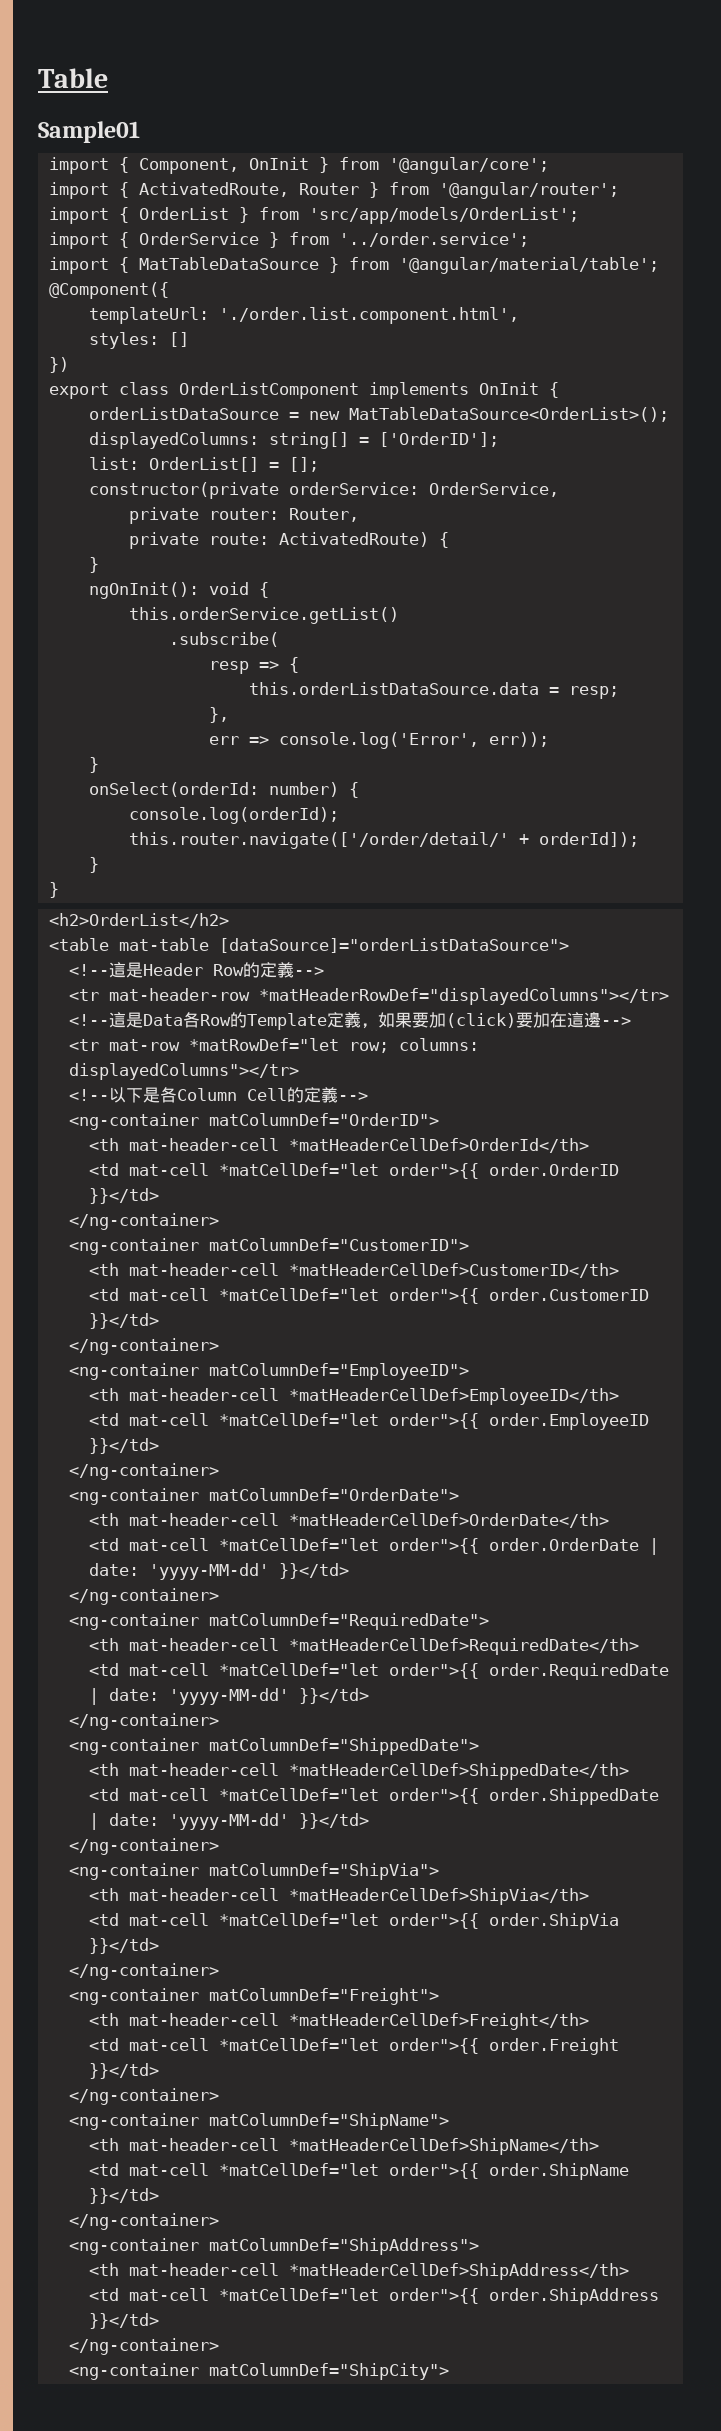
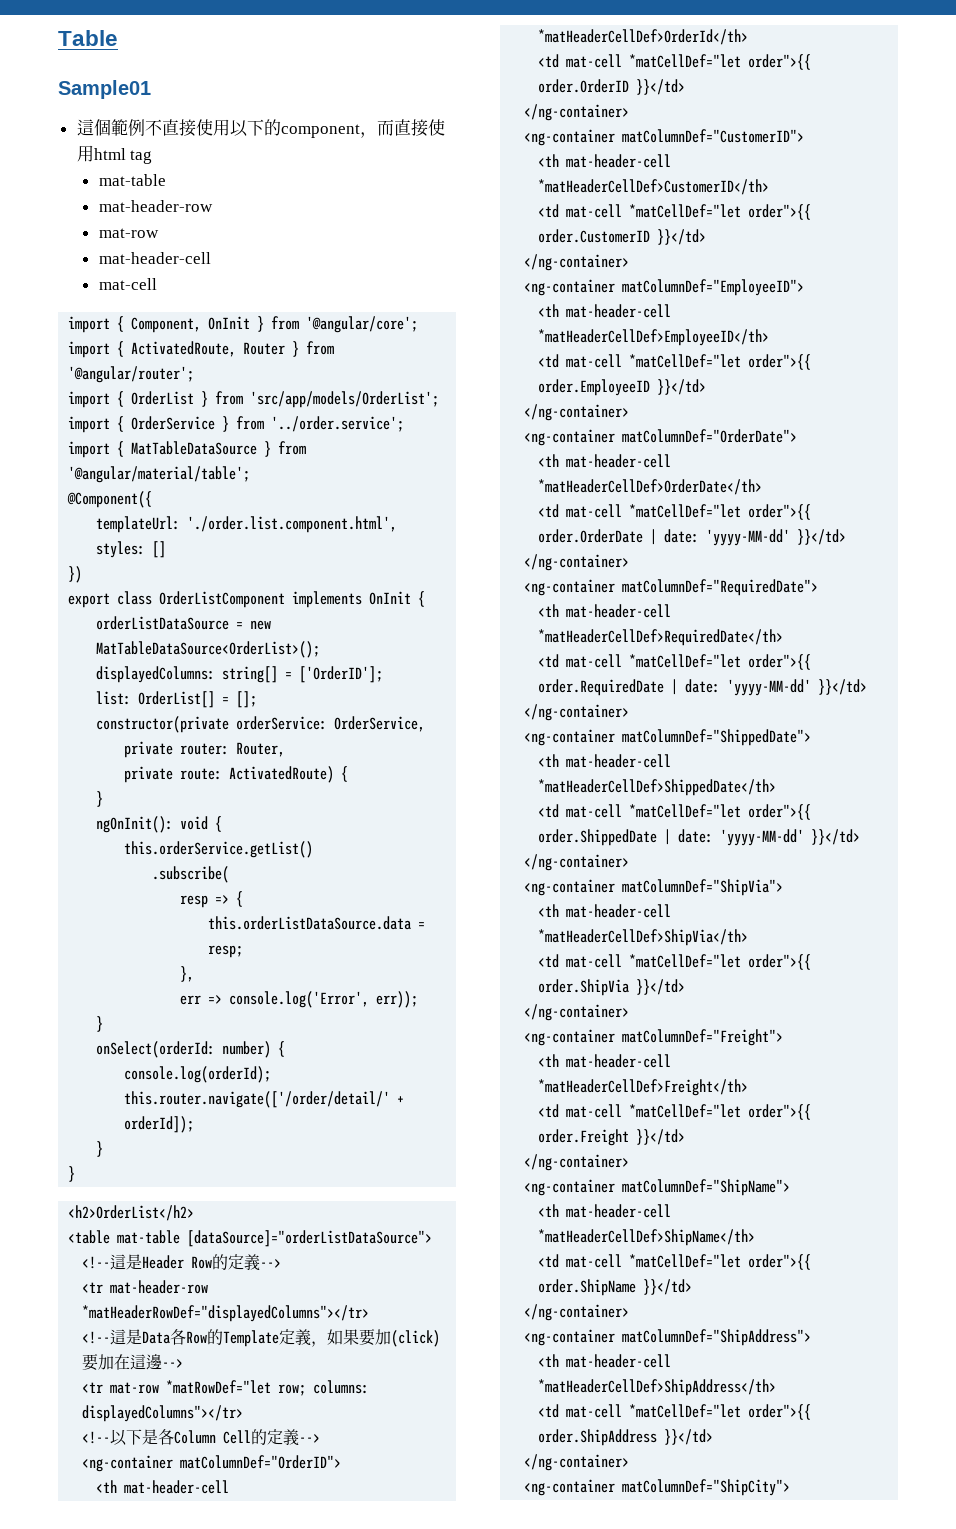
(140, 132) none -> [76,119,445,138] [76,145,153,164] [98,174,166,186] [98,200,213,212] [98,228,159,238] [98,252,211,264] [98,278,157,290] // 這個範例不直接使用以下的component，而直接使用html tag // mat-table // mat-header-row // mat-row // mat-header-cell // mat-cell

